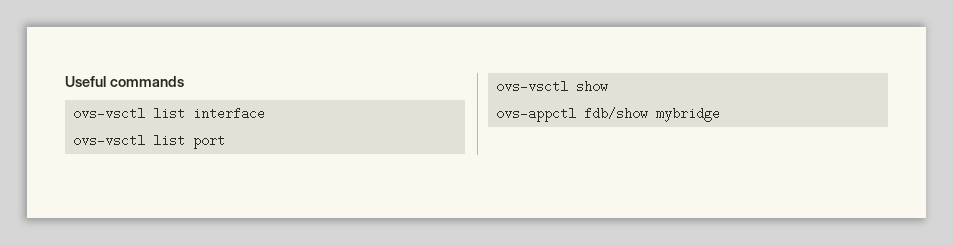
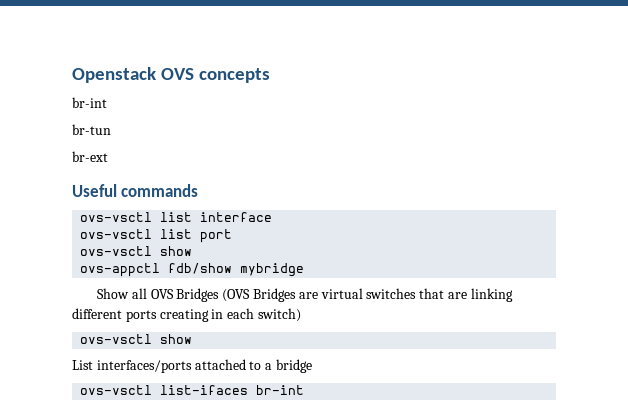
(65, 81) none -> [72,67,270,83] [72,97,107,108] [72,124,111,135] [72,151,108,162] Openstack OVS concepts // br-int // br-tun // br-ext //
(721, 114) none -> [97,288,513,302] [72,308,301,322] [80,334,193,344] [72,359,312,373] [80,385,305,395] // Show all OVS Bridges (OVS Bridges are virtual switches that are linking different ports creating in each switch) // ovs-vsctl show // List interfaces/ports attached to a bridge // ovs-vsctl list-ifaces br-int

